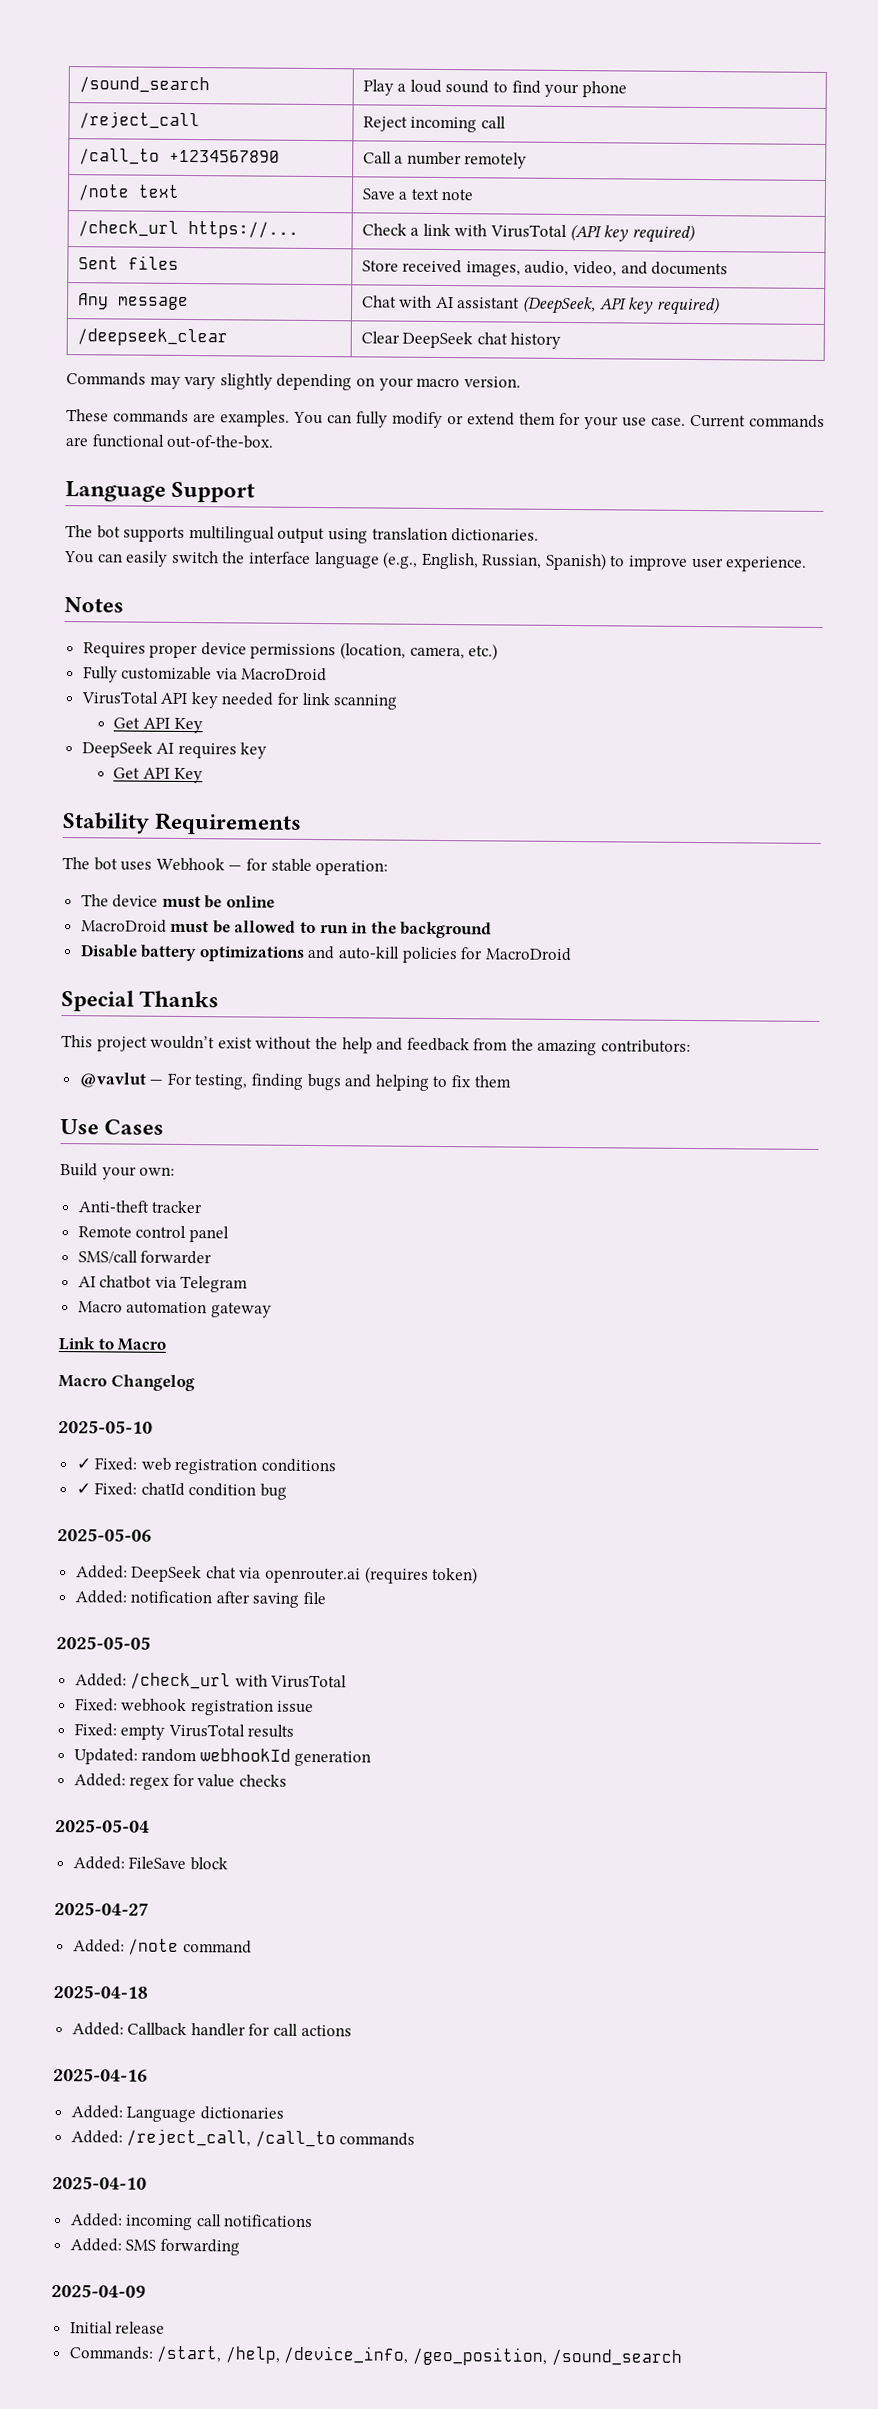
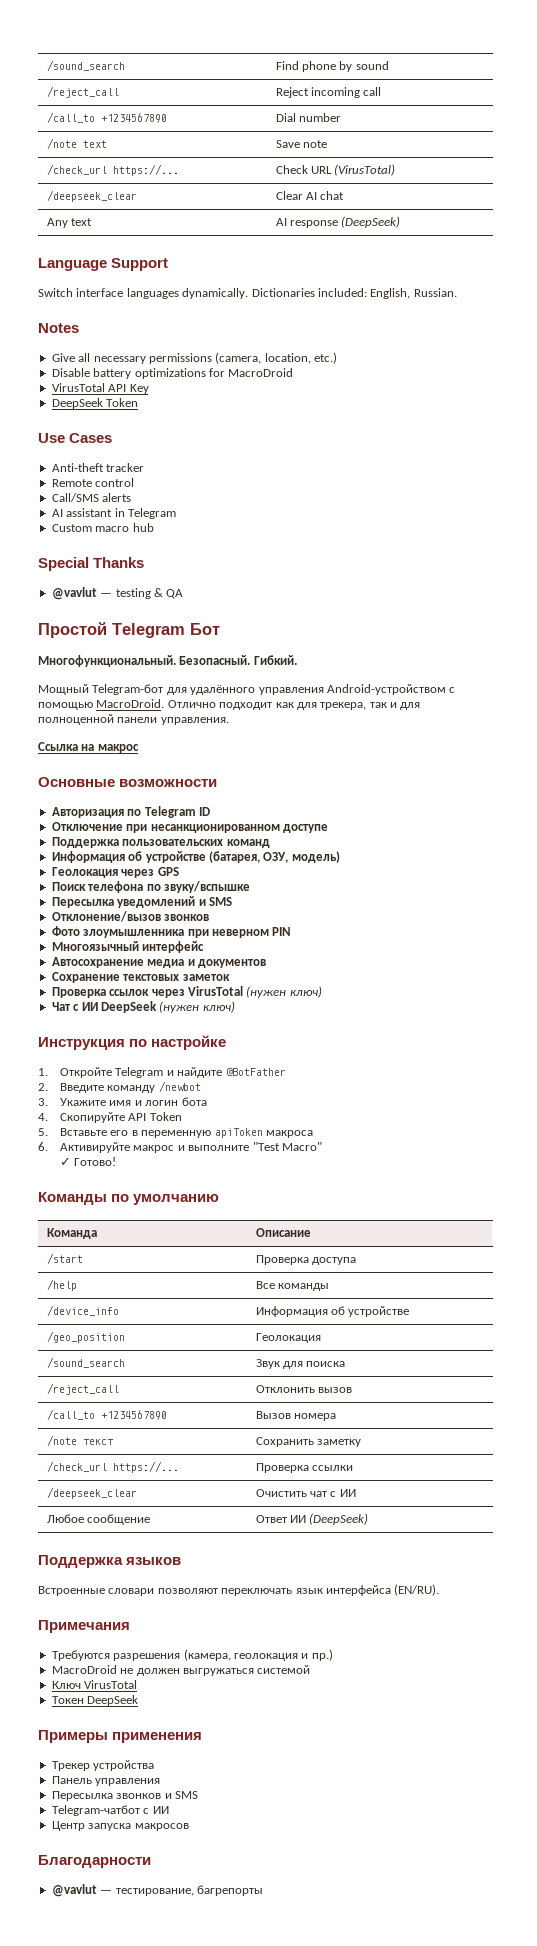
[78,76,210,94] [362,79,627,98] /sound_search | Play a loud sound to find your phone -> [46,60,125,71] [275,61,389,72] /sound_search | Find phone by sound
[362,151,404,164] Call a -> [275,113,296,122] Dial
[464,152,528,169] remotely -> (341, 117) none
[398,188,439,200] a text -> (300, 144) none
[410,223,695,243] [77,255,179,270] [361,259,729,277] [77,293,189,311] [361,295,720,316] a link with VirusTotal (API key required) // Sent files | Store received images, audio, video, and documents // Any message | Chat with AI assistant (DeepSeek, API key required) -> [310,164,396,176] URL (VirusTotal)
[402,331,562,349] [66,372,521,391] [66,409,825,430] [65,434,275,449] [65,481,256,503] [65,525,540,544] [64,550,808,572] [64,597,124,613] [82,642,499,661] [82,666,328,683] [80,691,399,710] [113,717,203,734] [81,741,268,759] [113,767,203,784] [62,812,303,835] [62,857,389,876] [80,894,276,909] [80,919,493,939] [79,944,572,964] [61,990,220,1012] [61,1035,692,1056] [78,1072,512,1091] DeepSeek chat history // Commands may vary slightly depending on your macro version. // These commands are examples. You can fully modify or extend them for your use case. Current commands are functional out-of-the-box. // Language Support // The bot supports multilingual output using translation dictionaries. // You can easily switch the interface language (e.g., English, Russian, Spanish) to improve user experience. // Notes // Requires proper device permissions (location, camera, etc.) // Fully customizable via MacroDroid // VirusTotal API key needed for link scanning // Get API Key // DeepSeek AI requires key // Get API Key // Stability Requirements // The bot uses Webhook — for stable operation: // The device must be online // MacroDroid must be allowed to run in the background // Disable battery optimizations and auto-kill policies for MacroDroid // Special Thanks // This project wouldn’t exist without the help and feedback from the amazing contributors: // @vavlut — For testing, finding bugs and helping to fix them -> [305,191,345,200] [46,218,92,228] [275,216,401,228] [38,258,169,271] [38,288,457,299] [38,323,79,333] [51,352,337,364] [51,368,294,379] [51,383,149,394] [51,398,139,409] AI chat // Any text | AI response (DeepSeek) // Language Support // Switch interface languages dynamically. Dictionaries included: English, Russian. // Notes // Give all necessary permissions (camera, location, etc.) // Disable battery optimizations for MacroDroid // VirusTotal API Key // DeepSeek Token
[60,1163,176,1180] // Build your own: -> (113, 438) none
[188,1226,229,1243] [77,1250,213,1265] [77,1275,177,1289] panel // SMS/call forwarder // AI chatbot via -> [51,493,132,502] [51,508,125,517] // Call/SMS alerts // AI assistant in
[77,1301,272,1318] [58,1337,167,1351] [58,1374,195,1392] [58,1420,153,1434] [75,1457,337,1475] [75,1482,288,1500] [57,1528,152,1542] [75,1565,479,1585] [74,1590,327,1608] [56,1636,151,1650] [74,1672,348,1690] [74,1698,315,1716] [73,1723,295,1740] [73,1748,372,1767] [73,1773,288,1790] [55,1819,150,1833] [72,1856,228,1871] [54,1902,149,1916] [72,1938,252,1955] [53,1984,148,1999] [71,2022,352,2037] [53,2067,148,2082] [70,2105,284,2123] [70,2128,416,2148] [52,2175,147,2190] [69,2213,314,2231] [69,2238,240,2256] [51,2283,146,2298] [69,2321,166,2334] [68,2345,683,2366] Macro automation gateway // Link to Macro // Macro Changelog // 2025-05-10 // ✓ Fixed: web registration conditions // ✓ Fixed: chatId condition bug // 2025-05-06 // Added: DeepSeek chat via openrouter.ai (requires token) // Added: notification after saving file // 2025-05-05 // Added: /check_url with VirusTotal // Fixed: webhook registration issue // Fixed: empty VirusTotal results // Updated: random webhookId generation // Added: regex for value checks // 2025-05-04 // Added: FileSave block // 2025-04-27 // Added: /note command // 2025-04-18 // Added: Callback handler for call actions // 2025-04-16 // Added: Language dictionaries // Added: /reject_call, /call_to commands // 2025-04-10 // Added: incoming call notifications // Added: SMS forwarding // 2025-04-09 // Initial release // Commands: /start, /help, /device_info, /geo_position, /sound_search -> [51,523,154,532] [38,557,145,571] [51,587,184,600] [38,622,220,638] [38,655,297,667] [38,684,456,695] [38,699,421,710] [38,714,229,725] [38,742,139,753] [38,777,218,787] [51,806,210,818] [51,822,328,833] [51,837,270,848] [51,851,340,863] [51,867,179,878] [51,881,250,893] [51,896,232,908] [51,911,210,922] [51,926,292,938] [51,941,205,953] [51,957,266,968] [51,972,230,983] [51,986,322,998] [51,1001,235,1013] [38,1035,227,1050] [38,1067,286,1078] [38,1081,201,1093] [38,1097,207,1106] [38,1112,182,1123] [38,1128,313,1138] [38,1142,322,1153] [60,1157,117,1166] [38,1192,220,1205] [46,1228,97,1239] [255,1228,311,1237] [46,1253,83,1264] [255,1255,356,1265] [46,1279,77,1291] [255,1281,329,1291] [46,1305,119,1316] [255,1306,410,1317] [46,1331,125,1343] [255,1333,321,1343] [46,1357,125,1368] [255,1359,346,1369] [46,1383,119,1395] [255,1385,352,1393] [46,1409,167,1420] [255,1411,336,1421] [46,1435,114,1446] [255,1437,361,1447] [46,1461,179,1473] [255,1463,353,1473] [46,1487,137,1499] [255,1489,356,1497] [46,1514,150,1525] [255,1513,369,1525] [38,1555,182,1568] [38,1584,440,1596] [38,1620,130,1633] [51,1649,333,1661] [51,1665,311,1676] [51,1680,138,1689] [51,1695,139,1706] [38,1730,203,1743] [51,1760,155,1771] [51,1776,161,1786] [51,1791,198,1801] [51,1805,169,1816] [51,1821,189,1831] [38,1855,151,1868] [51,1884,263,1897] Custom macro hub // Special Thanks // @vavlut — testing & QA // Простой Telegram Бот // Многофункциональный. Безопасный. Гибкий. // Мощный Telegram-бот для удалённого управления Android-устройством с помощью MacroDroid. Отлично подходит как для трекера, так и для полноценной панели управления. // Ссылка на макрос // Основные возможности // Авторизация по Telegram ID // Отключение при несанкционированном доступе // Поддержка пользовательских команд // Информация об устройстве (батарея, ОЗУ, модель) // Геолокация через GPS // Поиск телефона по звуку/вспышке // Пересылка уведомлений и SMS // Отклонение/вызов звонков // Фото злоумышленника при неверном PIN // Многоязычный интерфейс // Автосохранение медиа и документов // Сохранение текстовых заметок // Проверка ссылок через VirusTotal (нужен ключ) // Чат с ИИ DeepSeek (нужен ключ) // Инструкция по настройке // 1. Откройте Telegram и найдите @BotFather // 2. Введите команду /newbot // 3. Укажите имя и логин бота // 4. Скопируйте API Token // 5. Вставьте его в переменную apiToken макроса // 6. Активируйте макрос и выполните "Test Macro" // ✓ Готово! // Команды по умолчанию // Команда | Описание // /start | Проверка доступа // /help | Все команды // /device_info | Информация об устройстве // /geo_position | Геолокация // /sound_search | Звук для поиска // /reject_call | Отклонить вызов // /call_to +1234567890 | Вызов номера // /note текст | Сохранить заметку // /check_url https://... | Проверка ссылки // /deepseek_clear | Очистить чат с ИИ // Любое сообщение | Ответ ИИ (DeepSeek) // Поддержка языков // Встроенные словари позволяют переключать язык интерфейса (EN/RU). // Примечания // Требуются разрешения (камера, геолокация и пр.) // MacroDroid не должен выгружаться системой // Ключ VirusTotal // Токен DeepSeek // Примеры применения // Трекер устройства // Панель управления // Пересылка звонков и SMS // Telegram-чатбот с ИИ // Центр запуска макросов // Благодарности // @vavlut — тестирование, багрепорты

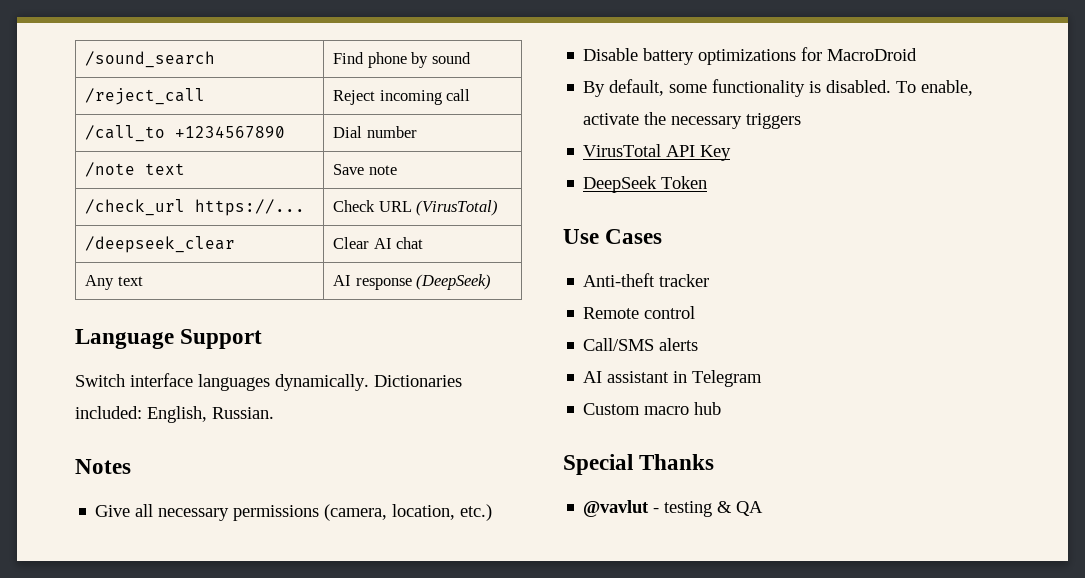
(294, 372) none -> [583,79,974,97] [583,112,802,129] // By default, some functionality is disabled. To enable, activate the necessary triggers
[100,593,113,597] — -> [653,508,660,513] -
[38,622,220,638] [38,655,297,667] [38,684,456,695] [38,699,421,710] [38,714,229,725] [38,742,139,753] [38,777,218,787] [51,806,210,818] [51,822,328,833] [51,837,270,848] [51,851,340,863] [51,867,179,878] [51,881,250,893] [51,896,232,908] [51,911,210,922] [51,926,292,938] [51,941,205,953] [51,957,266,968] [51,972,230,983] [51,986,322,998] [51,1001,235,1013] [38,1035,227,1050] [38,1067,286,1078] [38,1081,201,1093] [38,1097,207,1106] [38,1112,182,1123] [38,1128,313,1138] [38,1142,322,1153] [60,1157,117,1166] [38,1192,220,1205] [46,1228,97,1239] [255,1228,311,1237] [46,1253,83,1264] [255,1255,356,1265] [46,1279,77,1291] [255,1281,329,1291] [46,1305,119,1316] [255,1306,410,1317] [46,1331,125,1343] [255,1333,321,1343] [46,1357,125,1368] [255,1359,346,1369] [46,1383,119,1395] [255,1385,352,1393] [46,1409,167,1420] [255,1411,336,1421] [46,1435,114,1446] [255,1437,361,1447] [46,1461,179,1473] [255,1463,353,1473] [46,1487,137,1499] [255,1489,356,1497] [46,1514,150,1525] [255,1513,369,1525] [38,1555,182,1568] [38,1584,440,1596] [38,1620,130,1633] [51,1649,333,1661] [51,1665,311,1676] [51,1680,138,1689] [51,1695,139,1706] [38,1730,203,1743] [51,1760,155,1771] [51,1776,161,1786] [51,1791,198,1801] [51,1805,169,1816] [51,1821,189,1831] [38,1855,151,1868] [51,1884,263,1897] // Простой Telegram Бот // Многофункциональный. Безопасный. Гибкий. // Мощный Telegram-бот для удалённого управления Android-устройством с помощью MacroDroid. Отлично подходит как для трекера, так и для полноценной панели управления. // Ссылка на макрос // Основные возможности // Авторизация по Telegram ID // Отключение при несанкционированном доступе // Поддержка пользовательских команд // Информация об устройстве (батарея, ОЗУ, модель) // Геолокация через GPS // Поиск телефона по звуку/вспышке // Пересылка уведомлений и SMS // Отклонение/вызов звонков // Фото злоумышленника при неверном PIN // Многоязычный интерфейс // Автосохранение медиа и документов // Сохранение текстовых заметок // Проверка ссылок через VirusTotal (нужен ключ) // Чат с ИИ DeepSeek (нужен ключ) // Инструкция по настройке // 1. Откройте Telegram и найдите @BotFather // 2. Введите команду /newbot // 3. Укажите имя и логин бота // 4. Скопируйте API Token // 5. Вставьте его в переменную apiToken макроса // 6. Активируйте макрос и выполните "Test Macro" // ✓ Готово! // Команды по умолчанию // Команда | Описание // /start | Проверка доступа // /help | Все команды // /device_info | Информация об устройстве // /geo_position | Геолокация // /sound_search | Звук для поиска // /reject_call | Отклонить вызов // /call_to +1234567890 | Вызов номера // /note текст | Сохранить заметку // /check_url https://... | Проверка ссылки // /deepseek_clear | Очистить чат с ИИ // Любое сообщение | Ответ ИИ (DeepSeek) // Поддержка языков // Встроенные словари позволяют переключать язык интерфейса (EN/RU). // Примечания // Требуются разрешения (камера, геолокация и пр.) // MacroDroid не должен выгружаться системой // Ключ VirusTotal // Токен DeepSeek // Примеры применения // Трекер устройства // Панель управления // Пересылка звонков и SMS // Telegram-чатбот с ИИ // Центр запуска макросов // Благодарности // @vavlut — тестирование, багрепорты -> (764, 508) none

